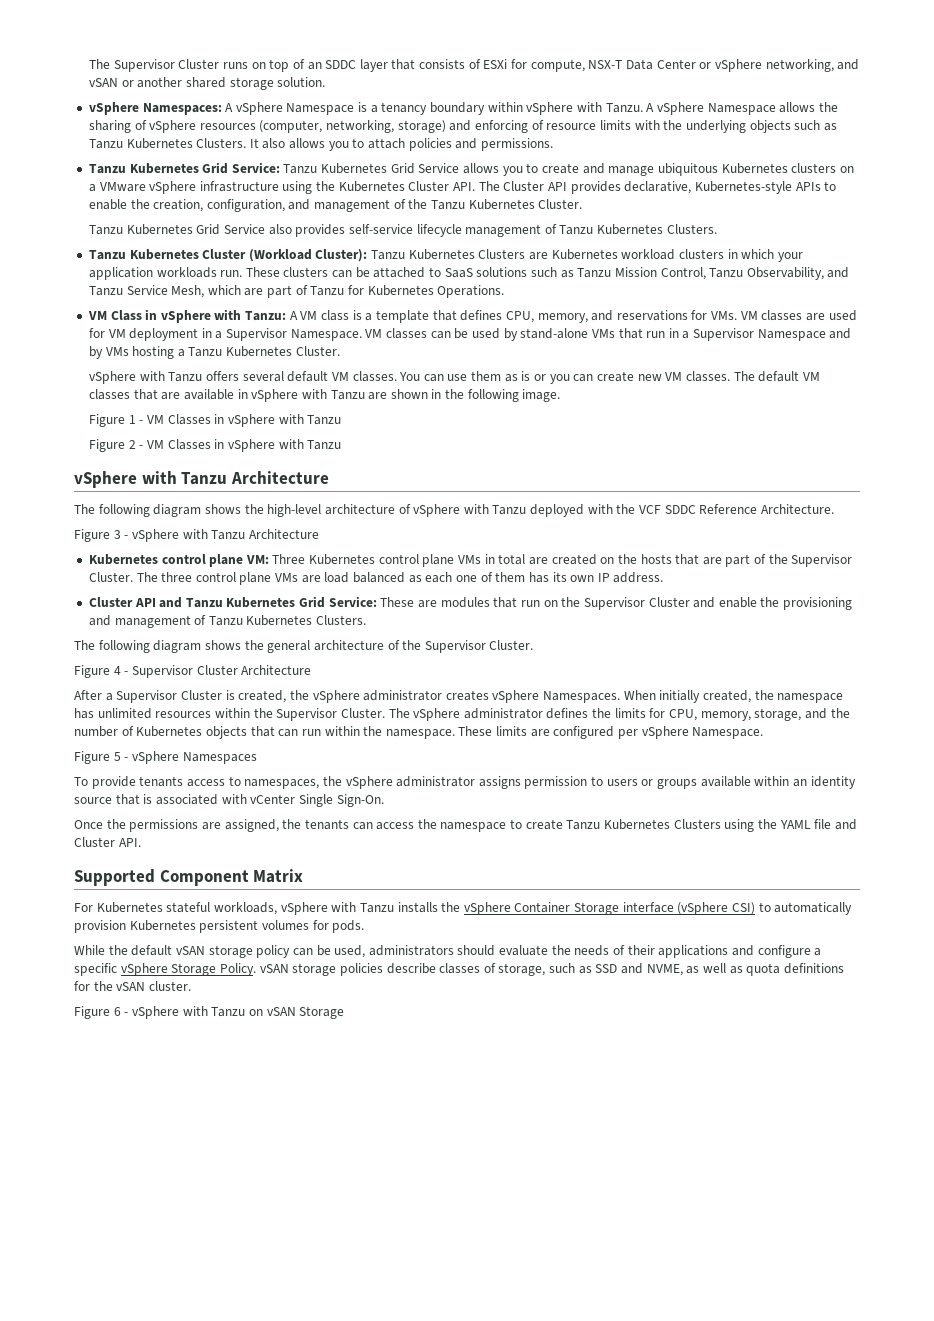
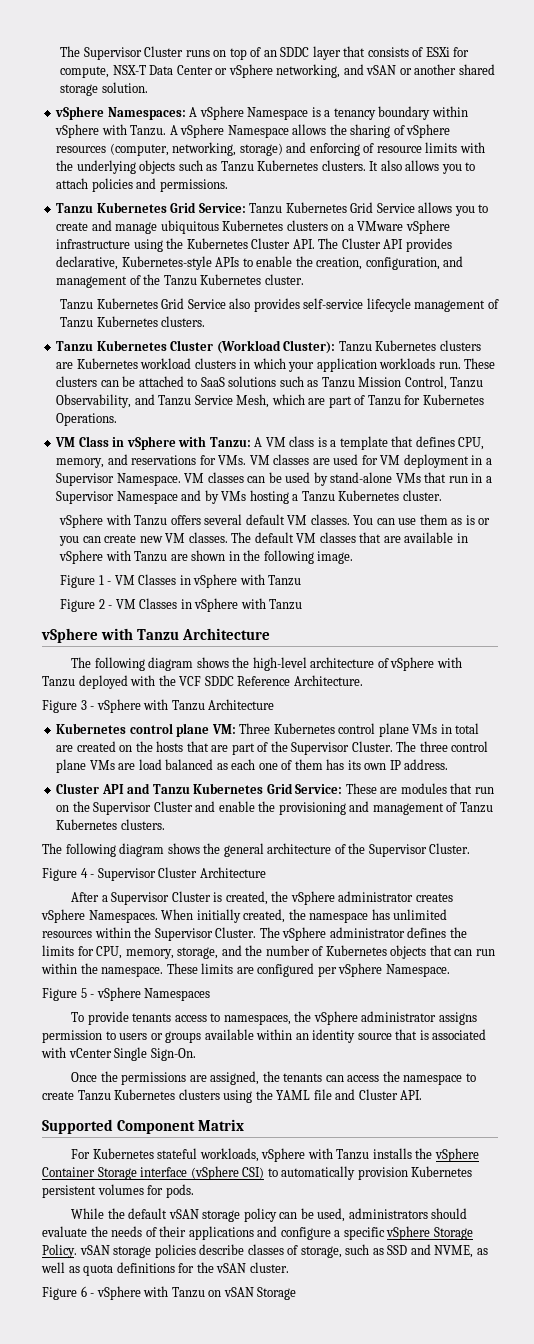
[196,138,247,148] Clusters. -> [321,160,366,171] clusters.
[538,199,583,209] Cluster. -> [264,274,304,285] cluster.
[666,224,717,234] Clusters. -> [161,316,206,327] clusters.
[478,249,526,259] Clusters -> [439,340,481,351] clusters
[295,346,340,356] Cluster. -> [402,490,442,501] cluster.
[316,615,367,625] Clusters. -> [120,819,165,830] clusters.
[673,819,721,829] Clusters -> [178,1089,220,1100] clusters

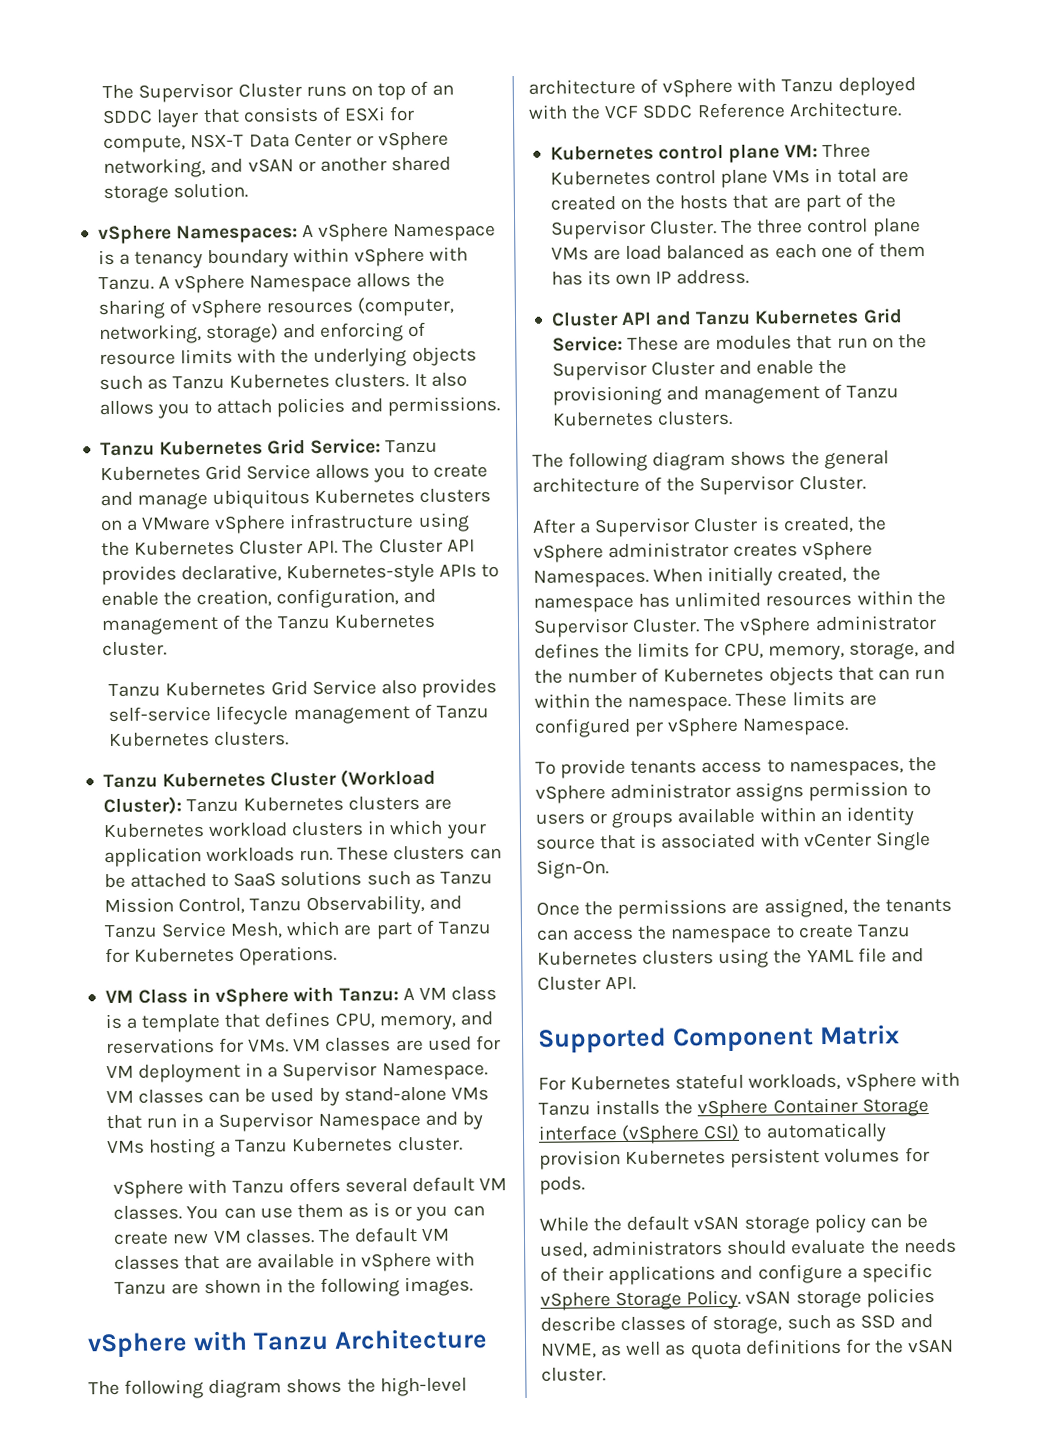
[317,551,354,564] [60,574,302,588] [60,598,303,612] image. // Figure 1 - VM Classes in vSphere with Tanzu // Figure 2 - VM Classes in vSphere with Tanzu -> [404,1276,474,1297] images.
[42,699,275,713] // Figure 3 - vSphere with Tanzu Architecture -> (902, 109) none
[42,867,266,881] // Figure 4 - Supervisor Cluster Architecture -> (866, 483) none
[42,987,211,1001] // Figure 5 - vSphere Namespaces -> (850, 726) none
[42,1286,297,1300] // Figure 6 - vSphere with Tanzu on vSAN Storage -> (606, 1374) none

